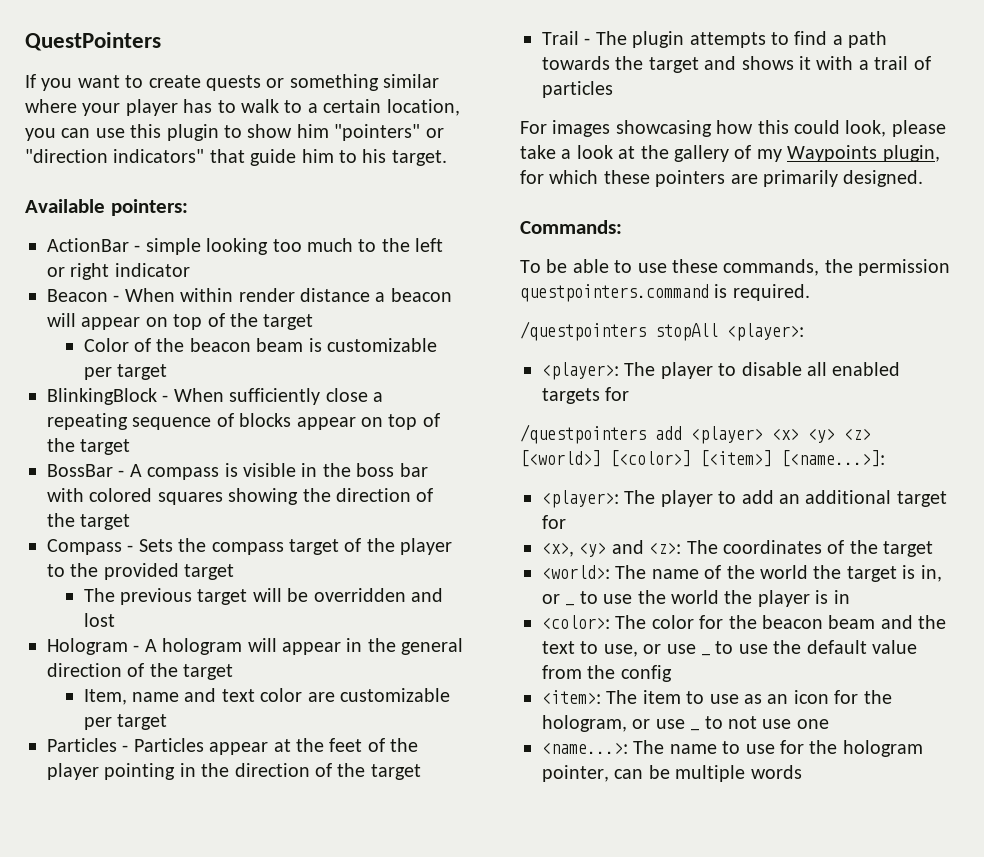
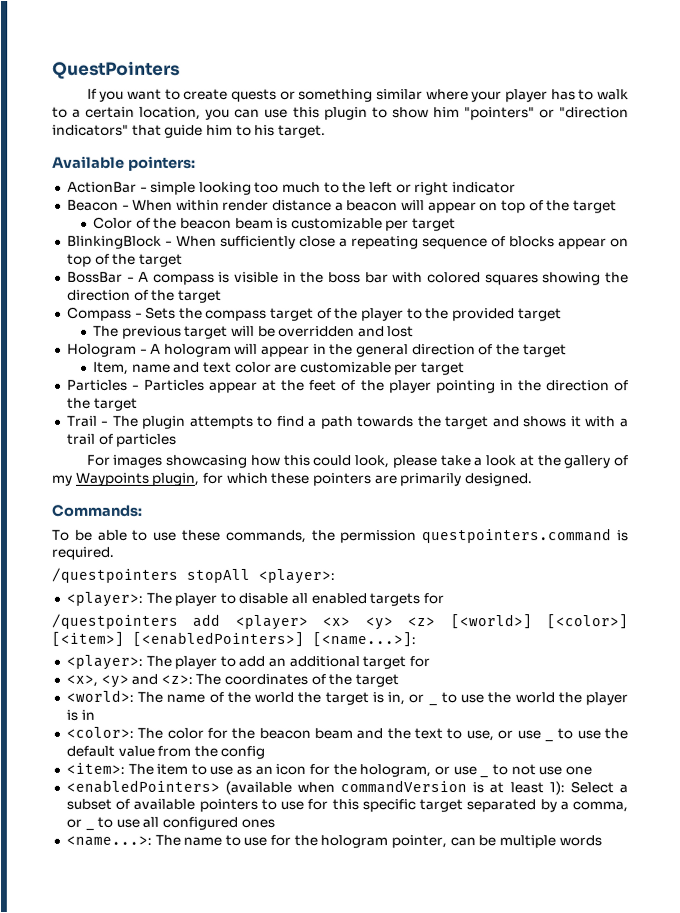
(772, 458) none -> [132,631,304,647] [<enabledPointers>]
(829, 724) none -> [65,779,628,796] [65,798,628,813] [65,816,275,831] // <enabledPointers> (available when commandVersion is at least 1): Select a subset of available pointers to use for this specific target separated by a comma, or _ to use all configured ones

